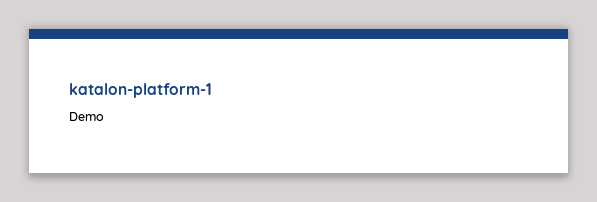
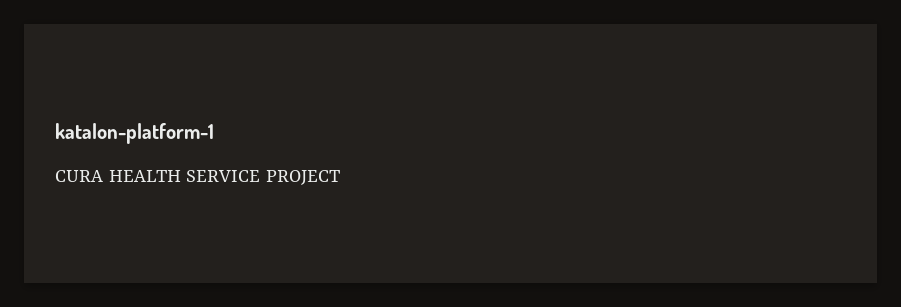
[69,112,104,121] Demo -> [55,170,341,185] CURA HEALTH SERVICE PROJECT

